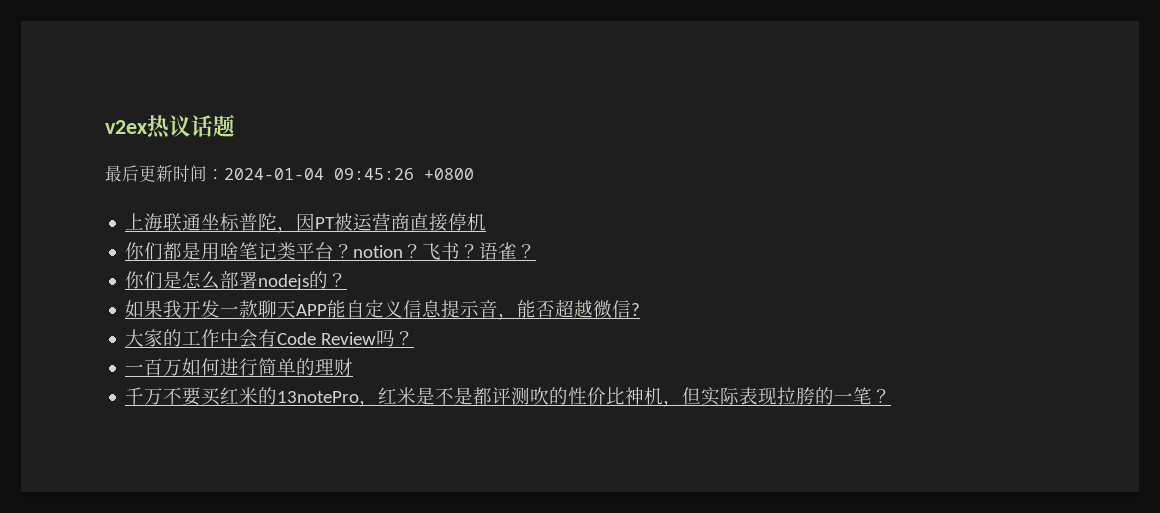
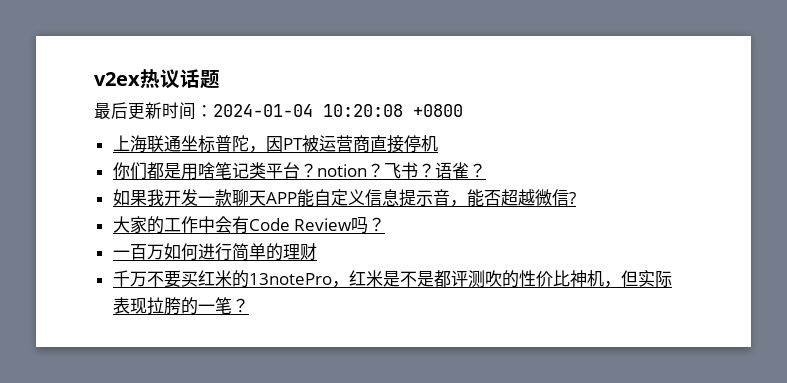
[334,168,414,180] 09:45:26 -> [323,104,403,117] 10:20:08
[125,271,348,290] // 你们是怎么部署nodejs的？ -> (486, 170) none

